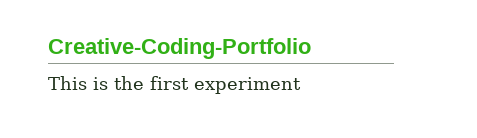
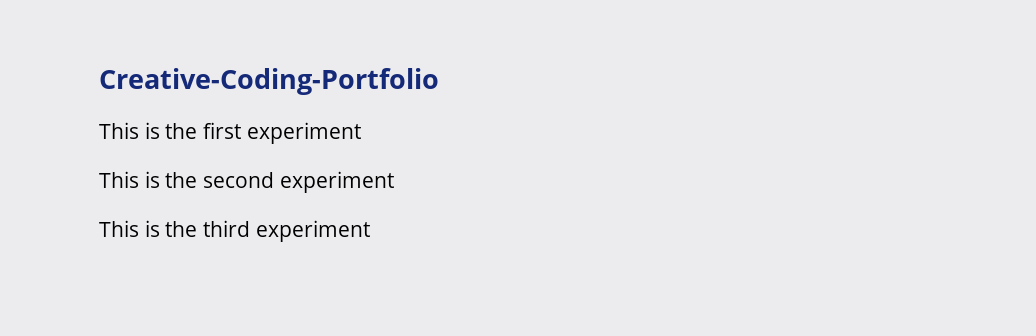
(301, 85) none -> [99,171,394,193] [99,220,370,242] // This is the second experiment // This is the third experiment

